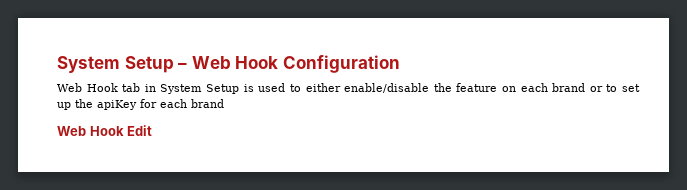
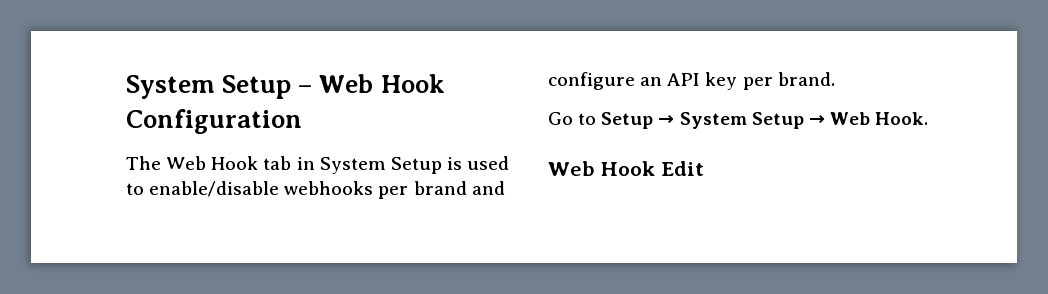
(400, 64) none -> [126,156,161,170] The
[305,83,640,93] [57,99,224,110] either enable/disable the feature on each brand or to set up the apiKey for each brand -> [149,181,505,199] [548,72,835,90] [548,112,929,129] enable/disable webhooks per brand and configure an API key per brand. // Go to Setup → System Setup → Web Hook.

